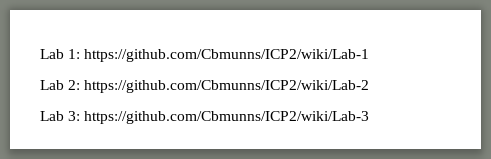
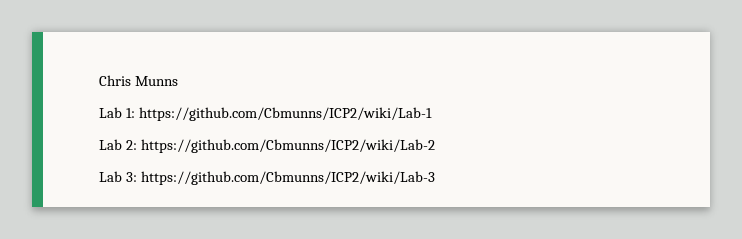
(40, 54) none -> [99,75,178,86] Chris Munns //

